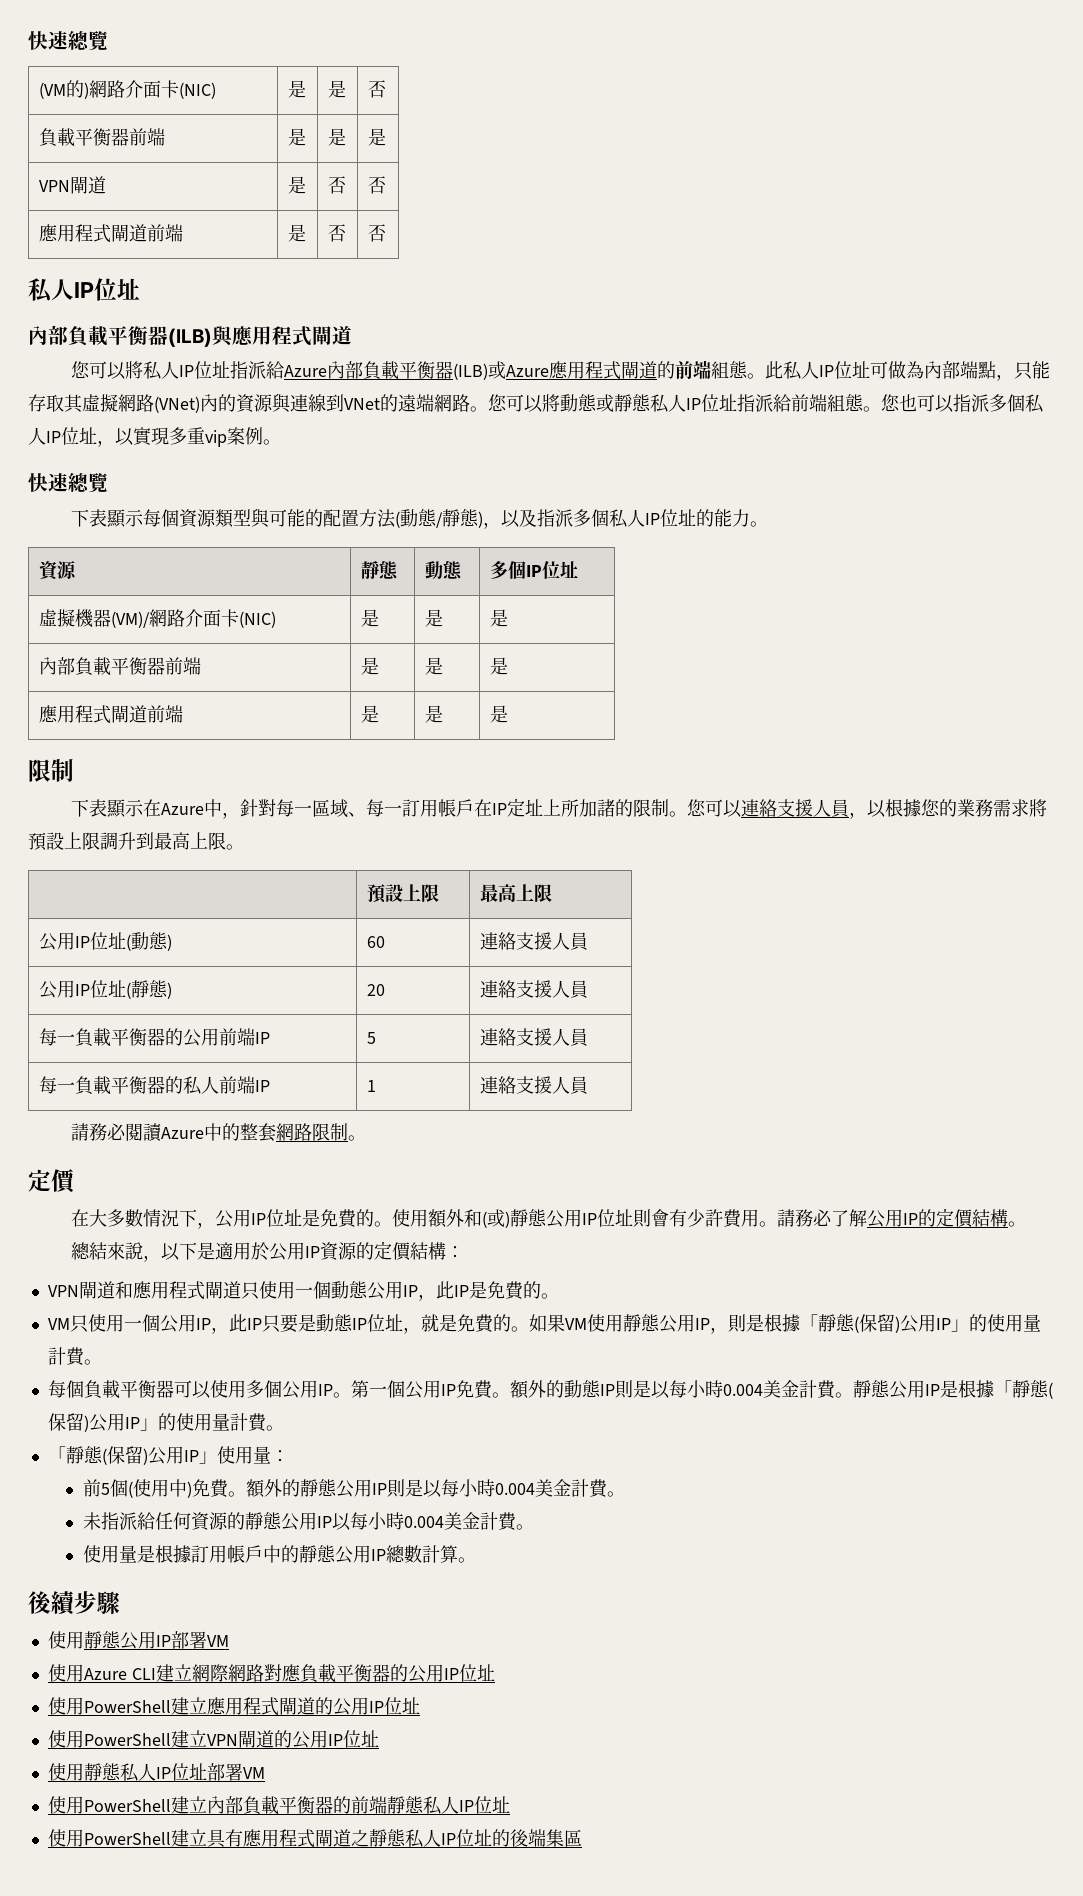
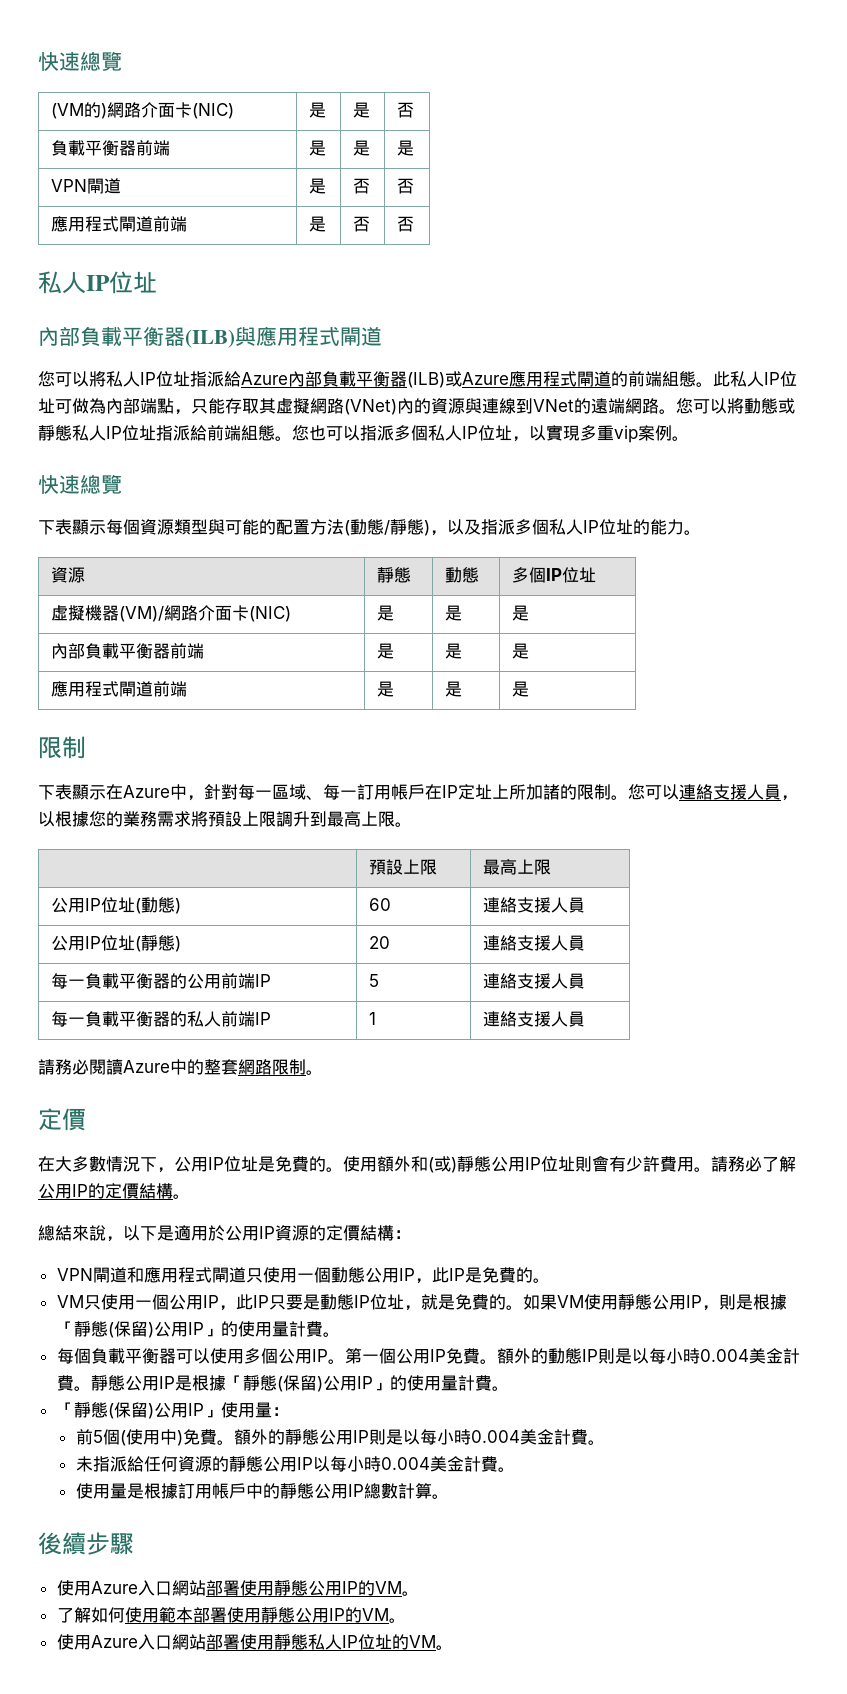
[83,1631,229,1650] [47,1664,495,1683] [47,1697,420,1716] [47,1730,379,1749] 靜態公用IP部署VM // 使用Azure CLI建立網際網路對應負載平衡器的公用IP位址 // 使用PowerShell建立應用程式閘道的公用IP位址 // 使用PowerShell建立VPN閘道的公用IP位址 // -> [90,1580,419,1596] [56,1607,406,1623] [56,1634,240,1650] Azure入口網站部署使用靜態公用IP的VM。 // 了解如何使用範本部署使用靜態公用IP的VM。 // 使用Azure入口網站部署
[206,1763,265,1781] [47,1796,510,1815] [47,1829,582,1848] 部署VM // 使用PowerShell建立內部負載平衡器的前端靜態私人IP位址 // 使用PowerShell建立具有應用程式閘道之靜態私人IP位址的後端集區 -> [391,1634,453,1650] 的VM。

